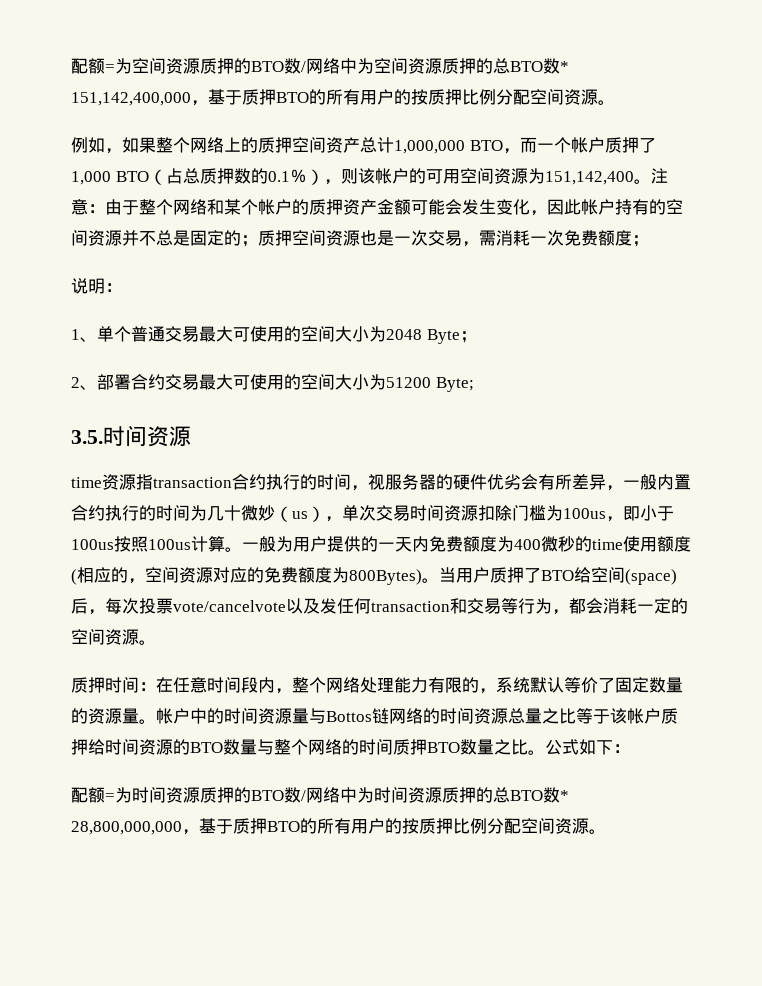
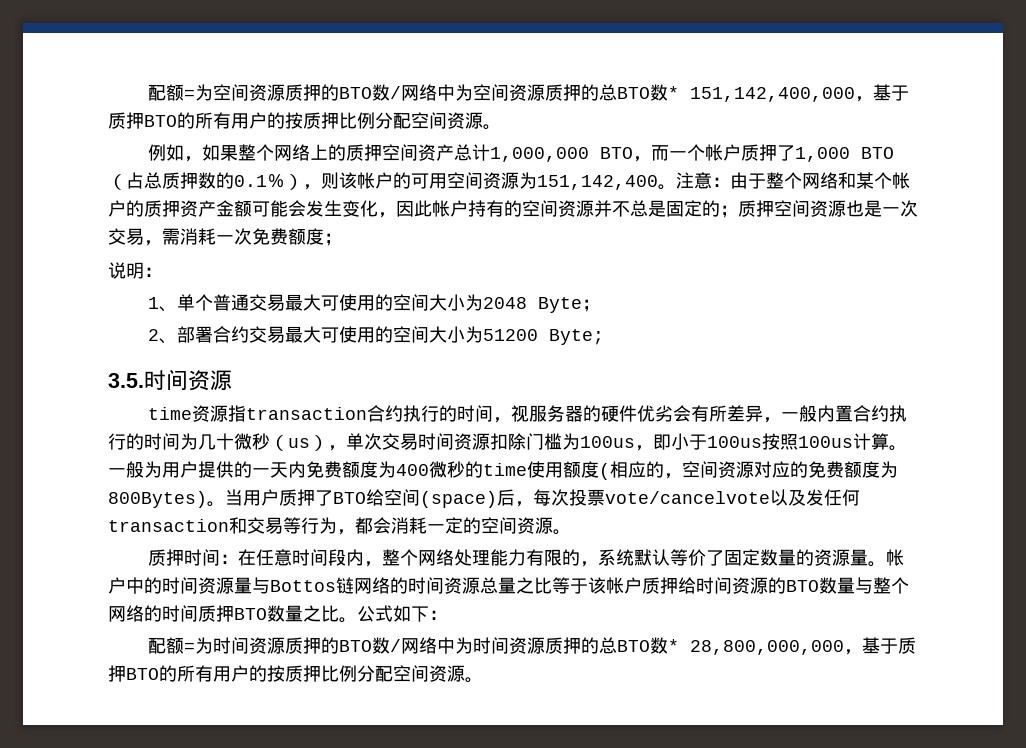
[258,505,275,521] 妙 -> [252,433,270,450] 秒

